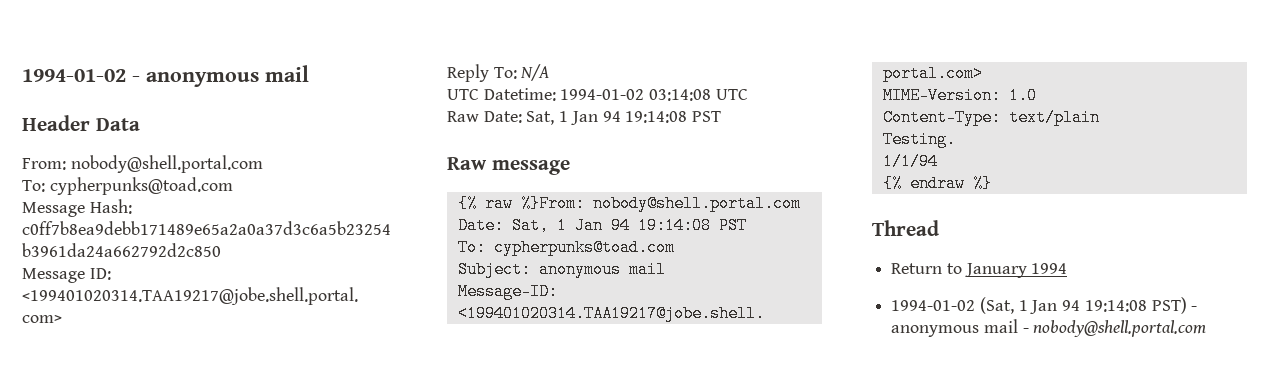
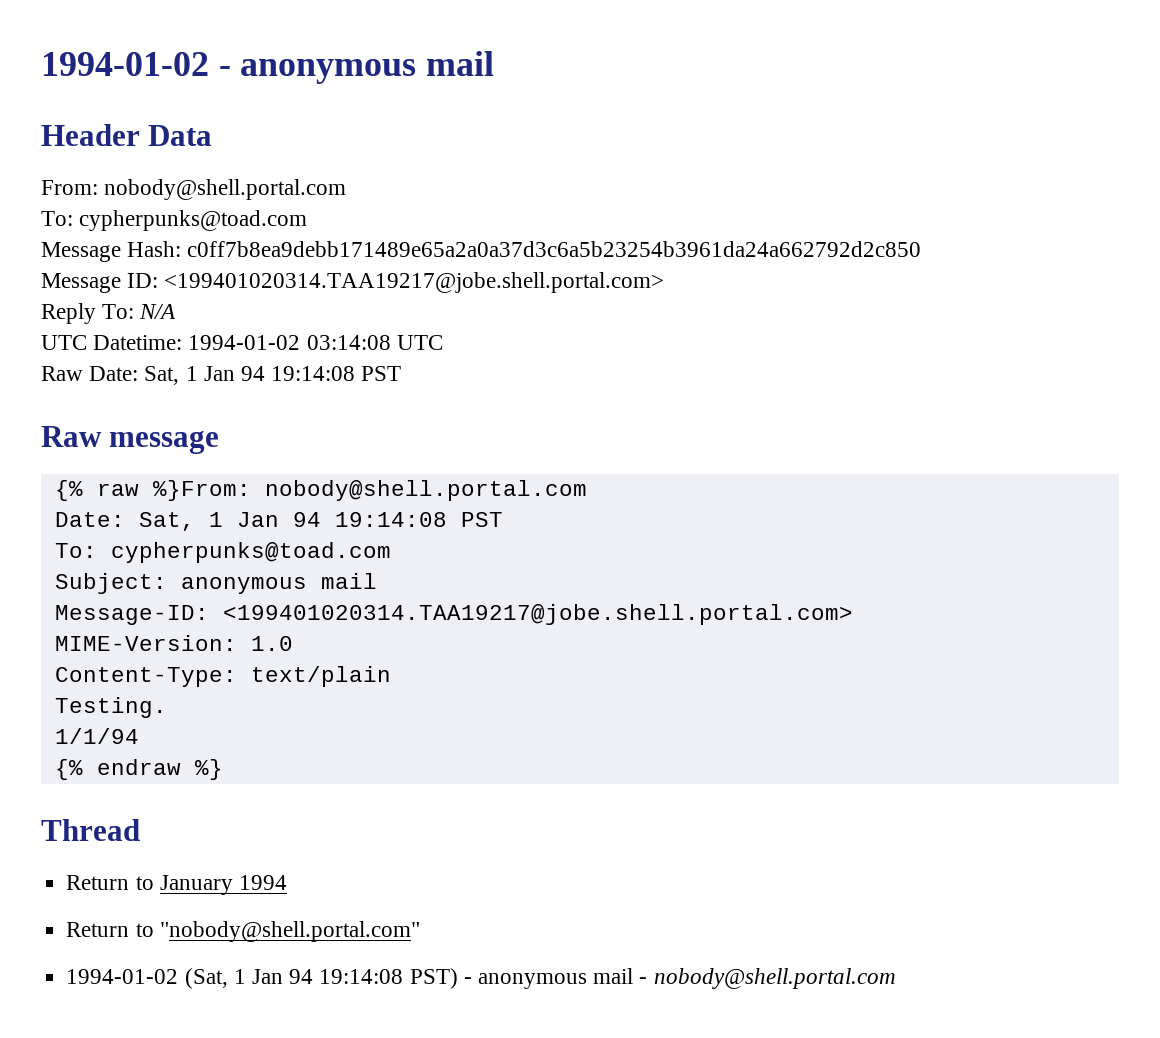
(1068, 268) none -> [66,921,420,942] // Return to "nobody@shell.portal.com"

